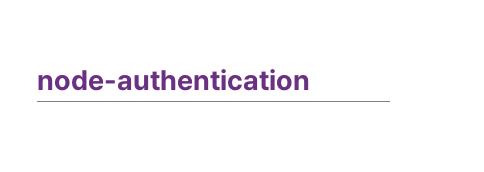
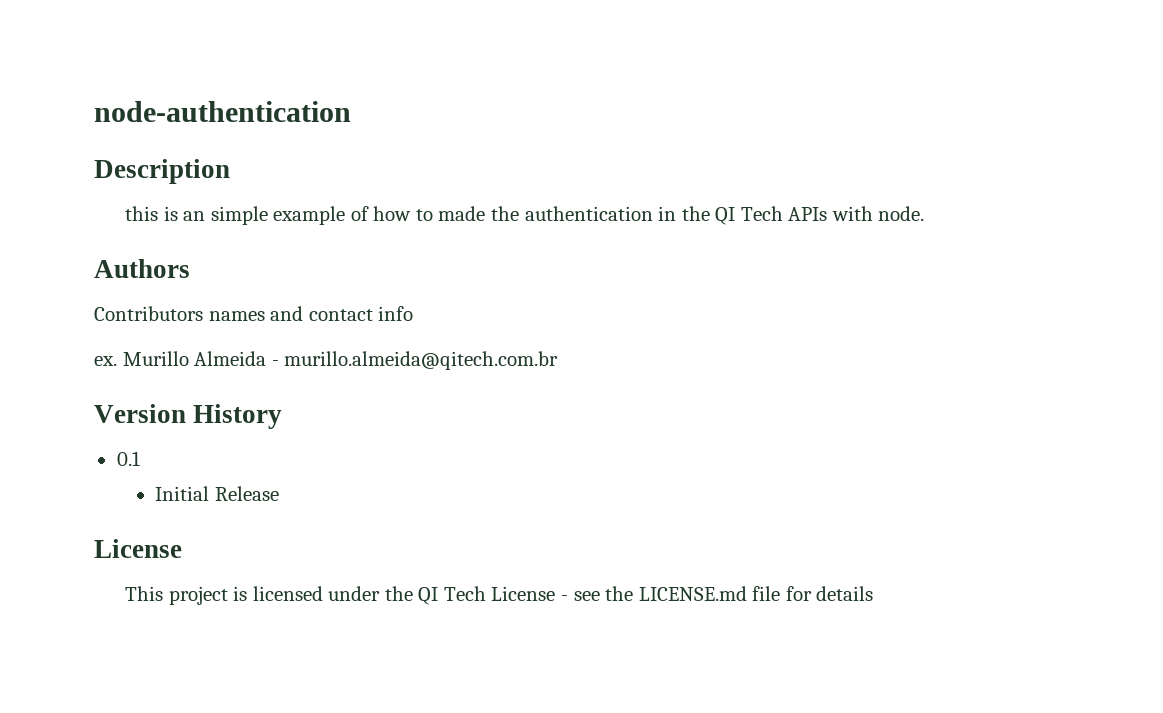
(310, 80) none -> [94,159,230,184] [125,206,925,225] [94,259,190,278] [94,306,414,321] [94,351,559,370] [94,404,283,429] [116,451,140,466] [155,486,279,501] [94,539,182,558] [125,586,874,605] // Description // this is an simple example of how to made the authentication in the QI Tech APIs with node. // Authors // Contributors names and contact info // ex. Murillo Almeida - murillo.almeida@qitech.com.br // Version History // 0.1 // Initial Release // License // This project is licensed under the QI Tech License - see the LICENSE.md file for details

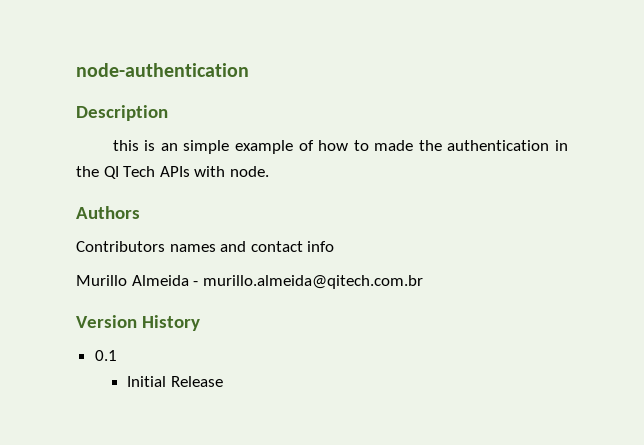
[94,356,117,366] ex. -> (335, 246) none
[94,539,182,558] [125,586,874,605] // License // This project is licensed under the QI Tech License - see the LICENSE.md file for details -> (223, 381) none

